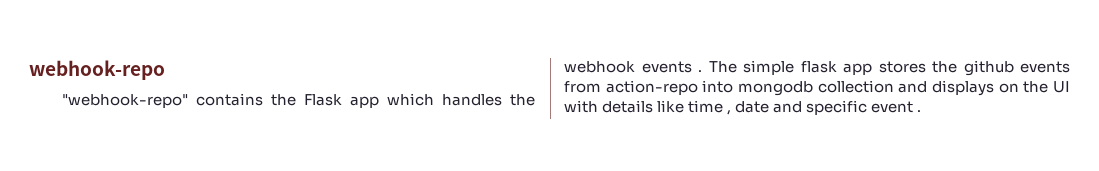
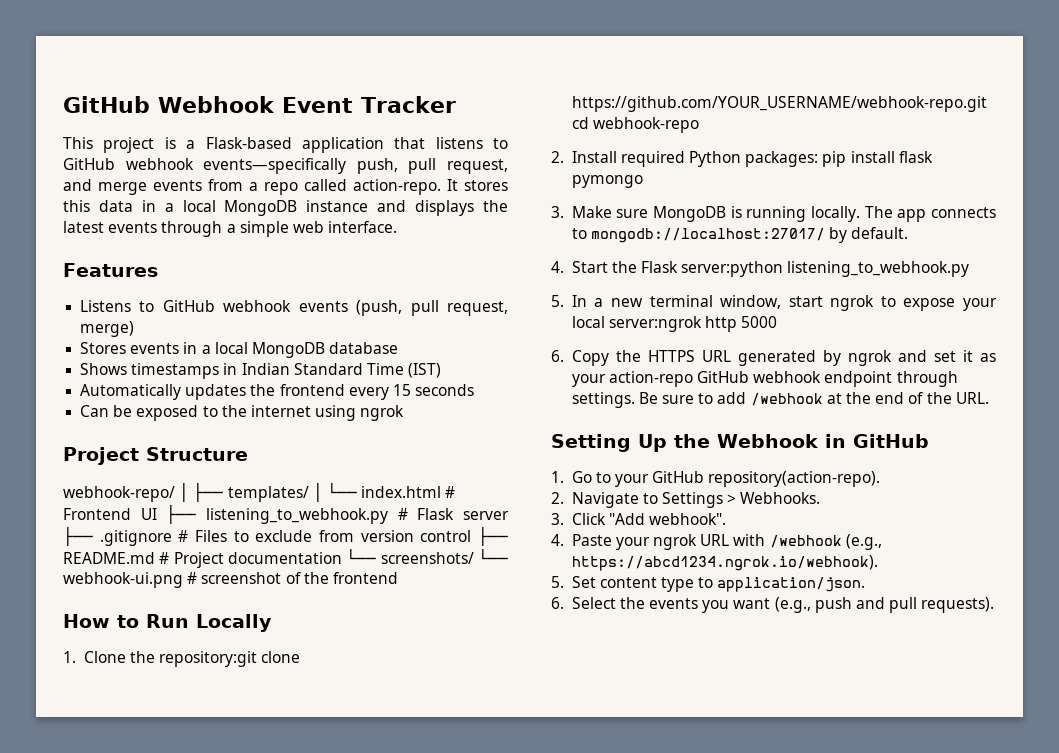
[29,60,165,80] [62,93,535,108] [564,60,1070,76] [564,80,1070,96] [564,100,922,115] webhook-repo // "webhook-repo" contains the Flask app which handles the webhook events . The simple flask app stores the github events from action-repo into mongodb collection and displays on the UI with details like time , date and specific event . -> [63,96,456,113] [63,137,508,153] [63,158,509,174] [63,179,508,195] [63,200,509,216] [63,221,398,237] [63,263,158,277] [80,300,508,316] [80,321,135,337] [80,342,399,358] [80,363,442,379] [80,384,475,400] [80,405,405,421] [63,447,248,465] [63,482,456,502] [63,504,510,524] [63,526,508,546] [63,548,508,568] [63,572,398,588] [63,614,272,632] [63,651,301,667] [571,96,987,112] [571,117,699,133] [551,151,933,167] [571,175,643,188] [551,206,996,222] [571,227,909,243] [551,261,970,277] [551,295,997,311] [571,316,778,332] [551,350,996,366] [571,371,958,387] [571,392,989,408] [551,434,929,452] [551,471,881,487] [551,492,821,508] [551,513,727,525] [551,534,882,550] [571,555,878,571] [551,576,866,592] [551,597,995,613] GitHub Webhook Event Tracker // This project is a Flask-based application that listens to GitHub webhook events—specifically push, pull request, and merge events from a repo called action-repo. It stores this data in a local MongoDB instance and displays the latest events through a simple web interface. // Features // Listens to GitHub webhook events (push, pull request, merge) // Stores events in a local MongoDB database // Shows timestamps in Indian Standard Time (IST) // Automatically updates the frontend every 15 seconds // Can be exposed to the internet using ngrok // Project Structure // webhook-repo/ │ ├── templates/ │ └── index.html # Frontend UI ├── listening_to_webhook.py # Flask server ├── .gitignore # Files to exclude from version control ├── README.md # Project documentation └── screenshots/ └── webhook-ui.png # screenshot of the frontend // How to Run Locally // 1. Clone the repository:git clone https://github.com/YOUR_USERNAME/webhook-repo.git cd webhook-repo // 2. Install required Python packages: pip install flask pymongo // 3. Make sure MongoDB is running locally. The app connects to mongodb://localhost:27017/ by default. // 4. Start the Flask server:python listening_to_webhook.py // 5. In a new terminal window, start ngrok to expose your local server:ngrok http 5000 // 6. Copy the HTTPS URL generated by ngrok and set it as your action-repo GitHub webhook endpoint through settings. Be sure to add /webhook at the end of the URL. // Setting Up the Webhook in GitHub // 1. Go to your GitHub repository(action-repo). // 2. Navigate to Settings > Webhooks. // 3. Click "Add webhook". // 4. Paste your ngrok URL with /webhook (e.g., https://abcd1234.ngrok.io/webhook). // 5. Set content type to application/json. // 6. Select the events you want (e.g., push and pull requests).

